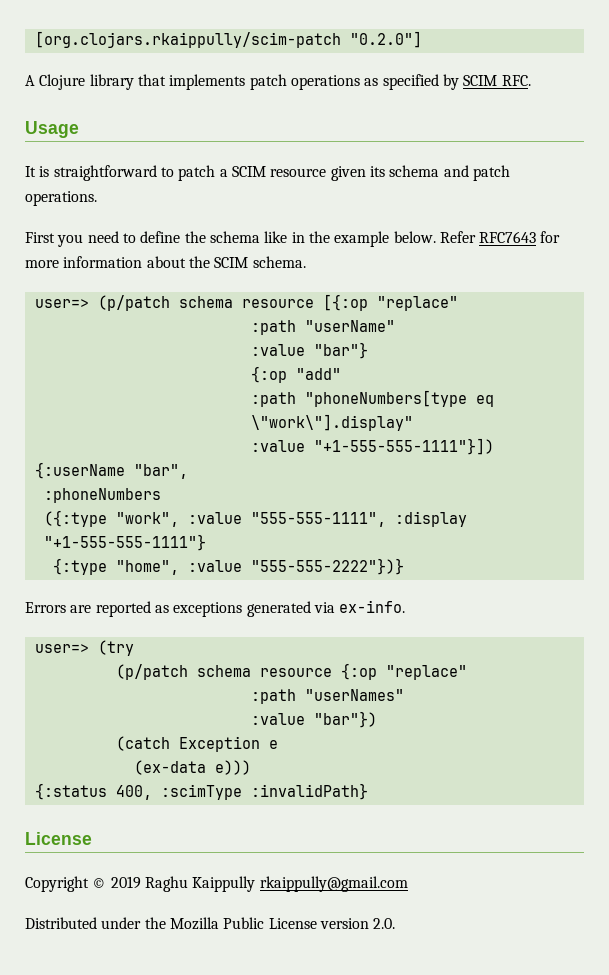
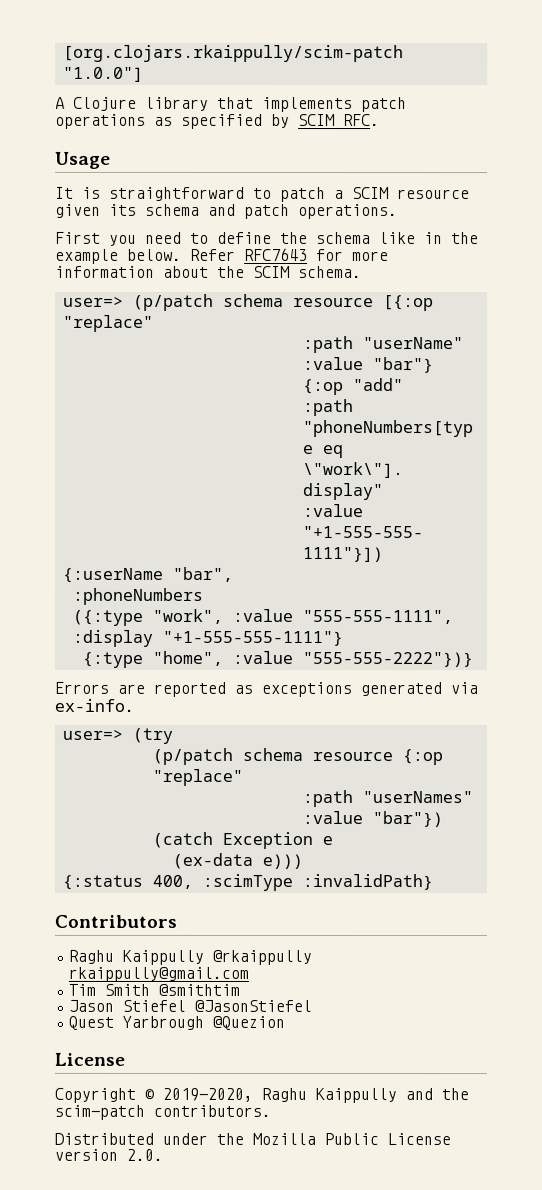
[349,31,422,48] "0.2.0"] -> [62,66,144,82] "1.0.0"]
(368, 791) none -> [54,914,177,928] [68,949,313,966] [68,966,250,982] [68,983,241,996] [68,999,313,1013] [68,1015,286,1031] // Contributors // Raghu Kaippully @rkaippully rkaippully@gmail.com // Tim Smith @smithtim // Jason Stiefel @JasonStiefel // Quest Yarbrough @Quezion
[110,876,408,892] 2019 Raghu Kaippully rkaippully@gmail.com -> [162,1087,469,1104] [54,1104,271,1120] 2019-2020, Raghu Kaippully and the scim-patch contributors.

